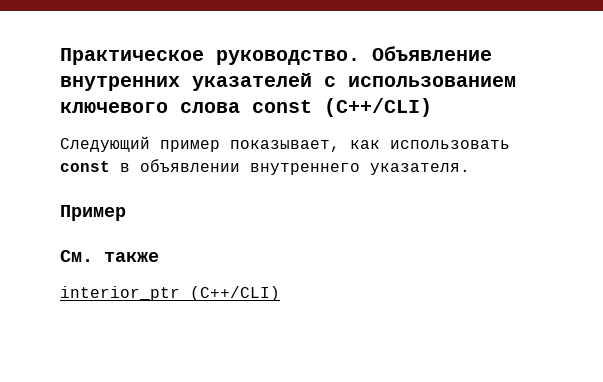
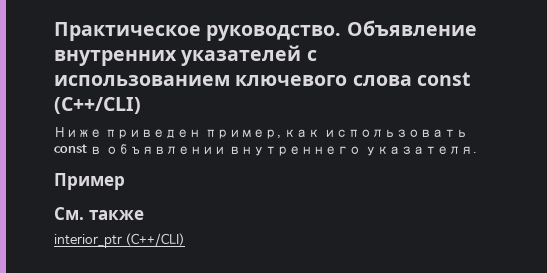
[60,136,340,152] Следующий пример показывает, -> [54,127,281,139] Ниже приведен пример,

